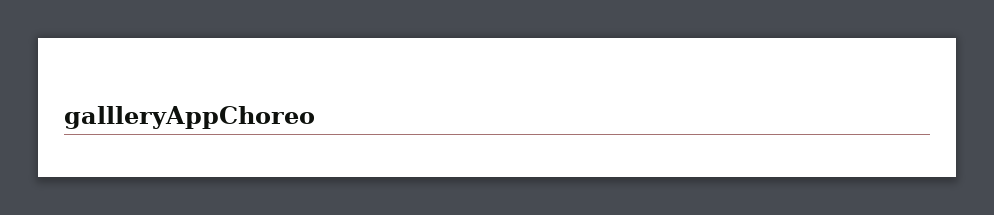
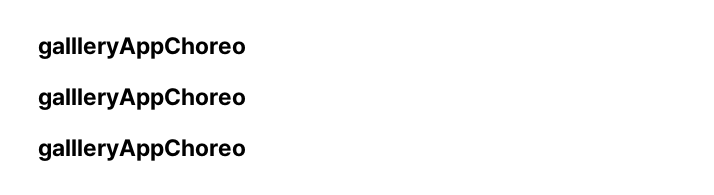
[64,106,315,129] gallleryAppChoreo -> [38,37,246,59] [38,88,246,110] [38,139,246,161] gallleryAppChoreo // gallleryAppChoreo // gallleryAppChoreo

